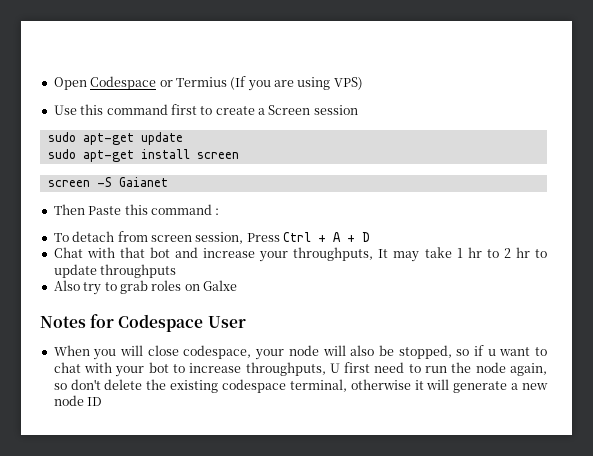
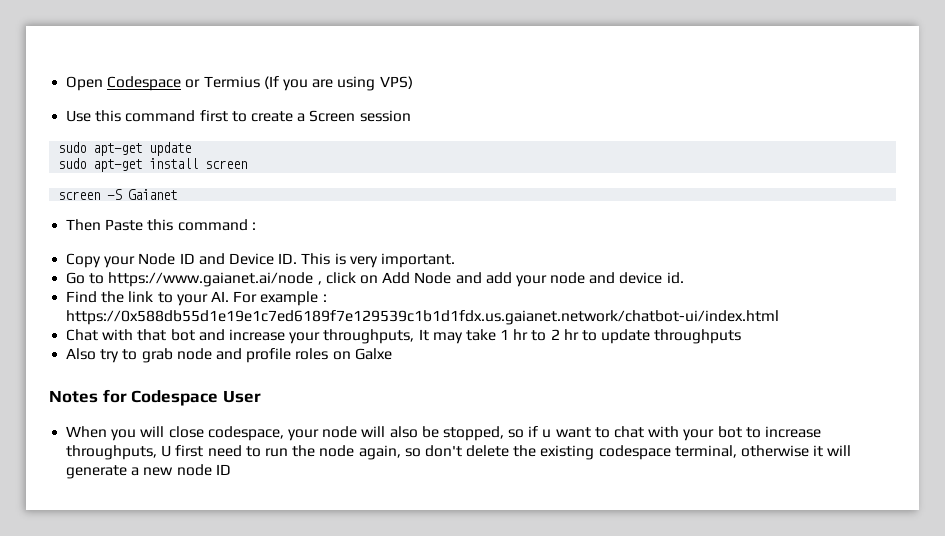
[53,231,370,244] To detach from screen session, Press Ctrl + A + D -> [66,253,455,268] [66,272,684,287] [66,291,327,306] [66,310,780,325] Copy your Node ID and Device ID. This is very important. // Go to https://www.gaianet.ai/node , click on Add Node and add your node and device id. // Find the link to your AI. For example : https://0x588db55d1e19e1c7ed6189f7e129539c1b1d1fdx.us.gaianet.network/chatbot-ui/index.html
(148, 287) none -> [176,348,292,363] node and profile

